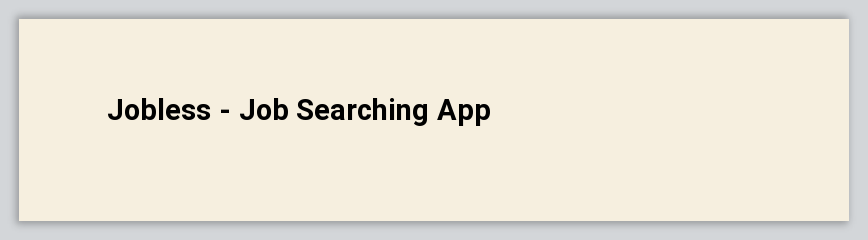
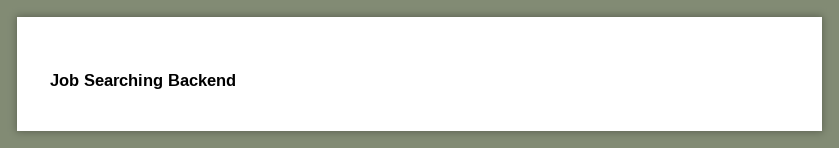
[107,98,231,120] Jobless - -> (50, 80) none
[437,99,492,126] App -> [168,74,236,86] Backend

